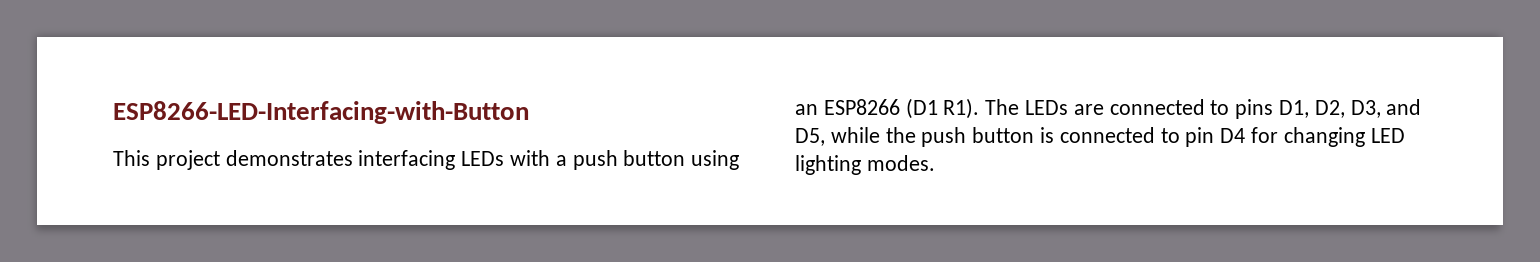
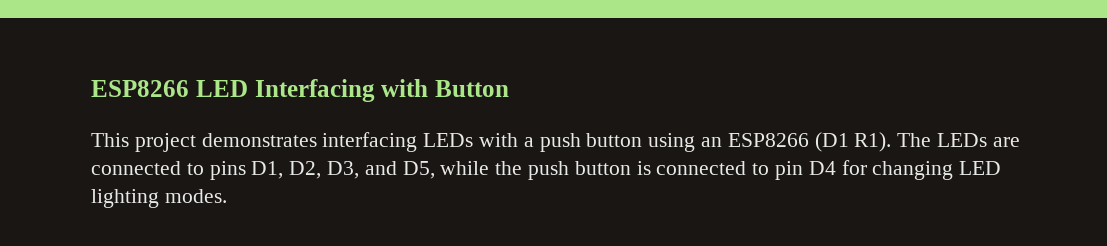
[113,101,529,124] ESP8266-LED-Interfacing-with-Button -> [91,79,509,102] ESP8266 LED Interfacing with Button

